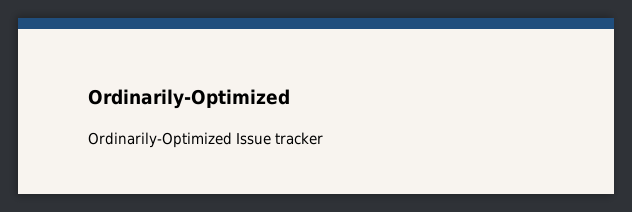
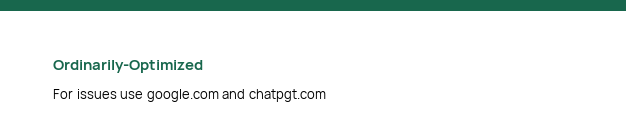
[88,132,324,148] Ordinarily-Optimized Issue tracker -> [53,89,326,102] For issues use google.com and chatpgt.com

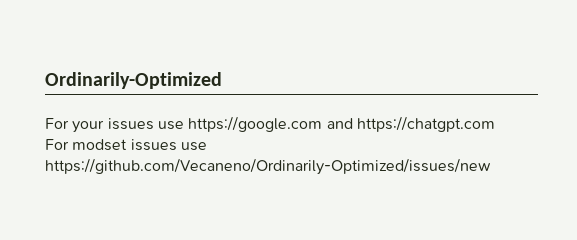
[76,89,326,102] issues use google.com and chatpgt.com -> [72,116,495,133] [45,139,207,151] [45,158,491,175] your issues use https://google.com and https://chatgpt.com // For modset issues use https://github.com/Vecaneno/Ordinarily-Optimized/issues/new

